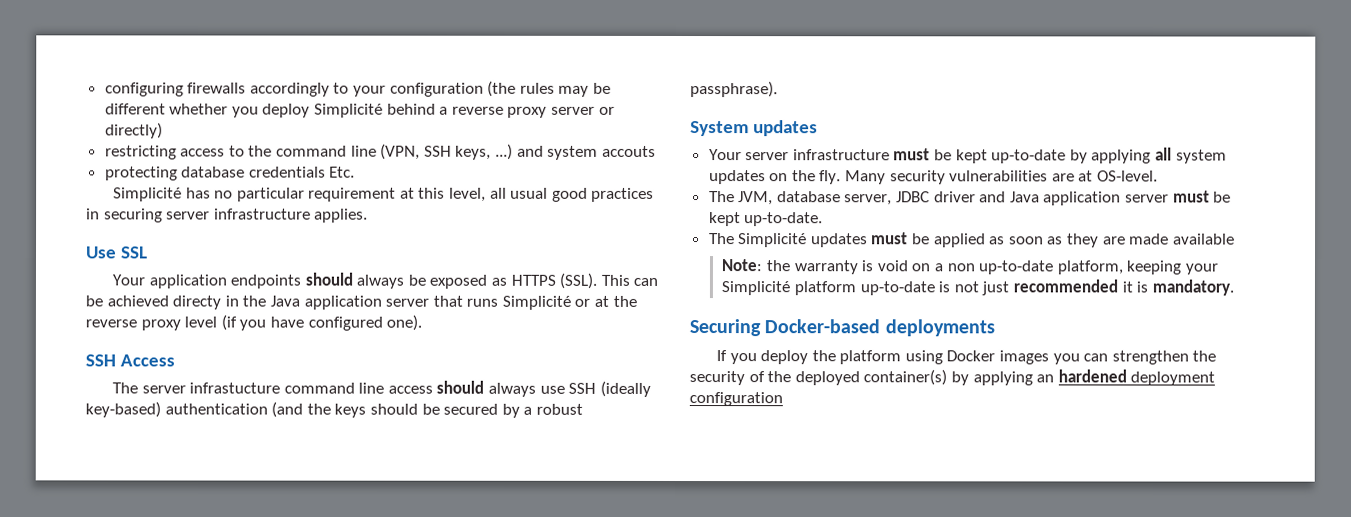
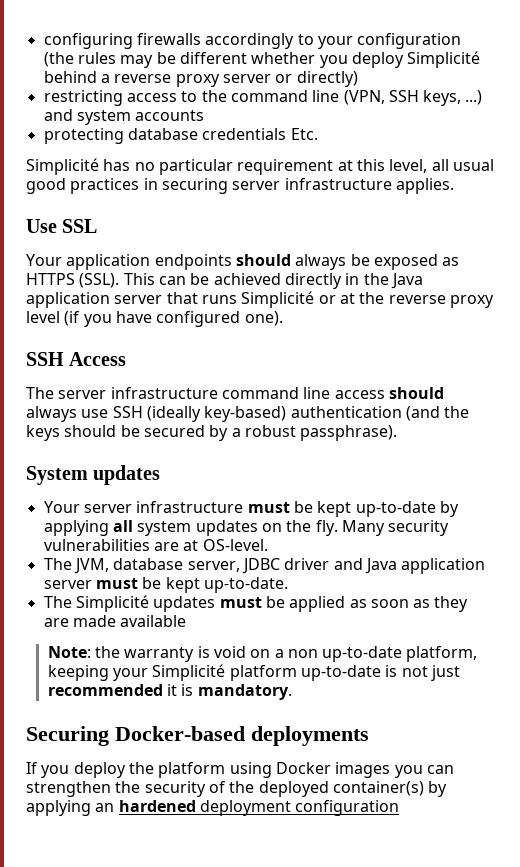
[601,145,656,157] accouts -> [135,110,205,121] accounts
[172,295,222,310] directy -> [284,273,342,289] directly
[189,382,281,394] infrastucture -> [110,387,218,399] infrastructure

